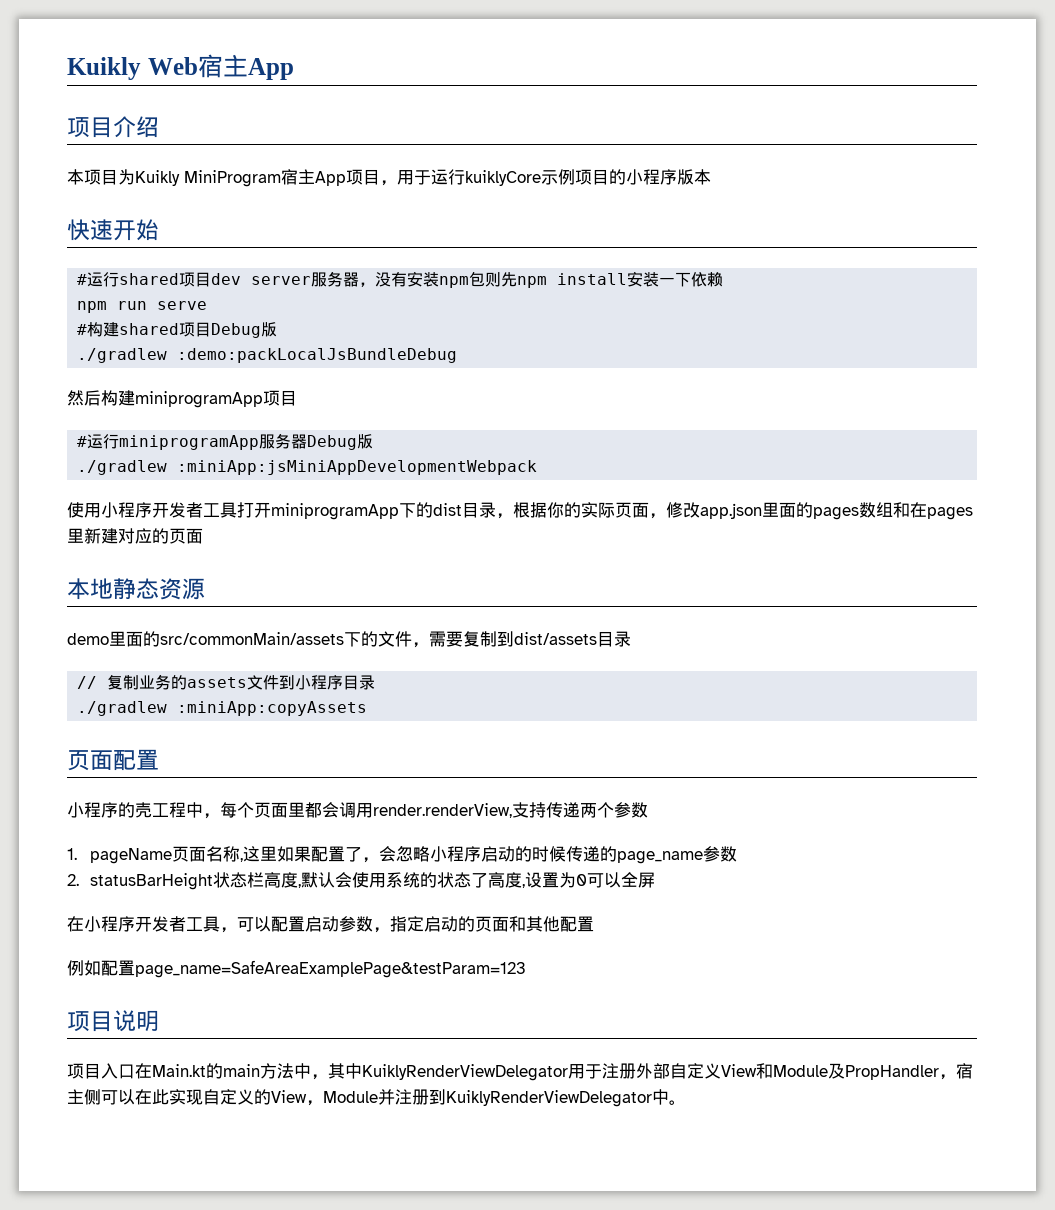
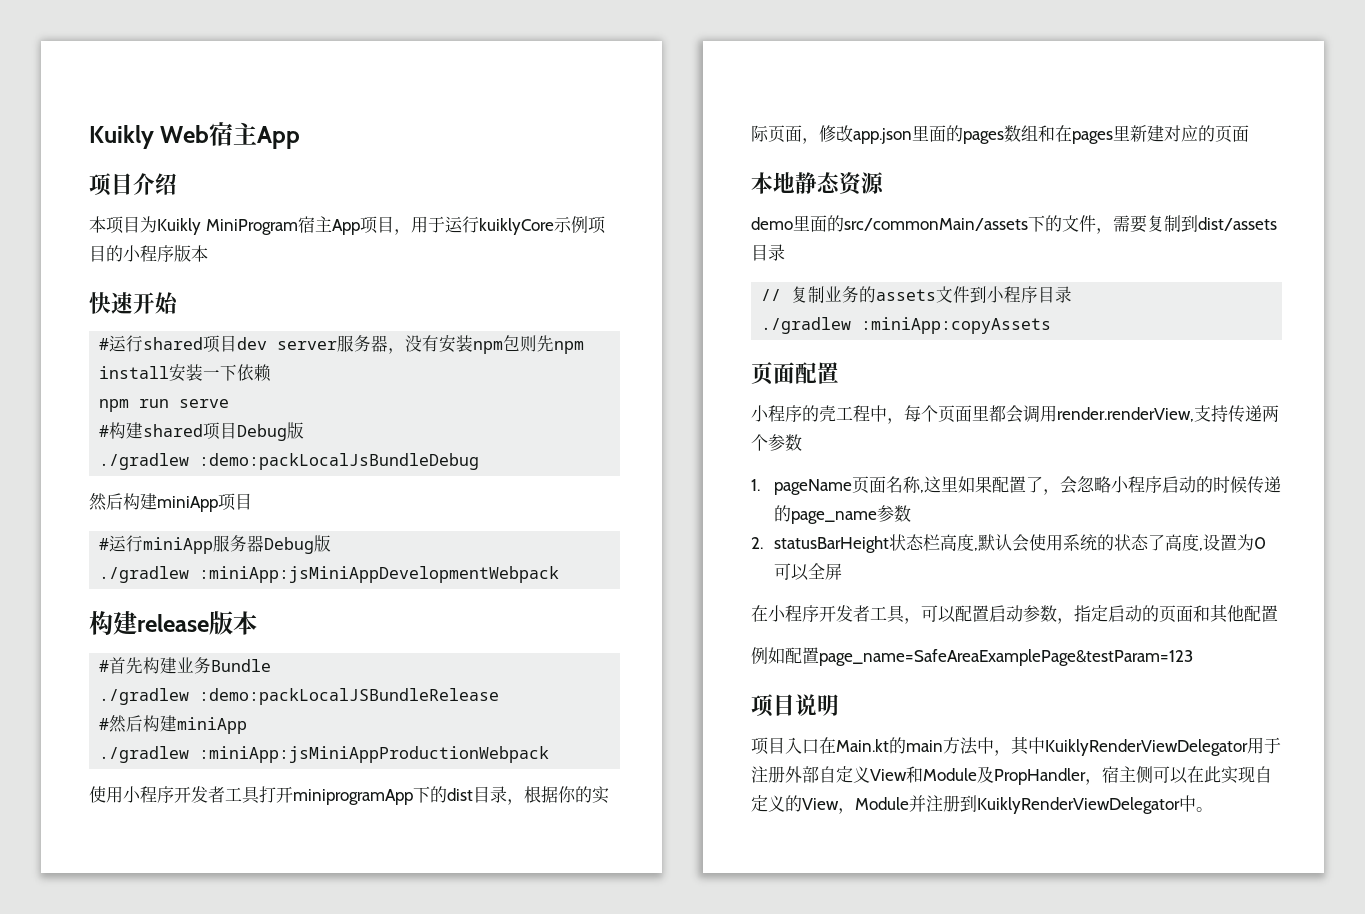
[135,391,263,408] miniprogramApp -> [157,496,218,512] miniApp
[119,435,260,450] miniprogramApp -> [143,537,214,554] miniApp
(538, 467) none -> [89,611,257,635] [99,657,272,674] [99,688,500,705] [99,715,248,734] [99,746,550,763] // 构建release版本 // #首先构建业务Bundle // ./gradlew :demo:packLocalJSBundleRelease // #然后构建miniApp // ./gradlew :miniApp:jsMiniAppProductionWebpack

